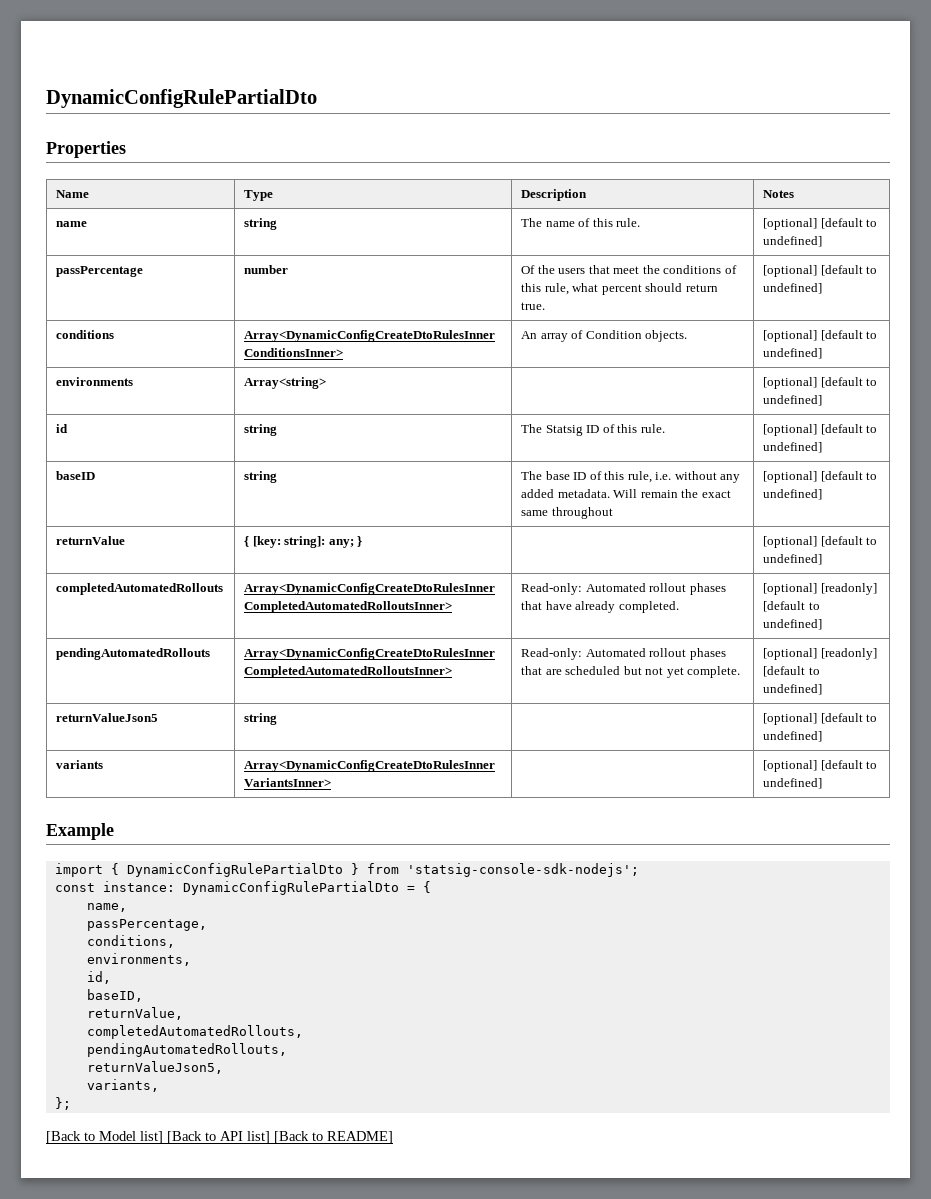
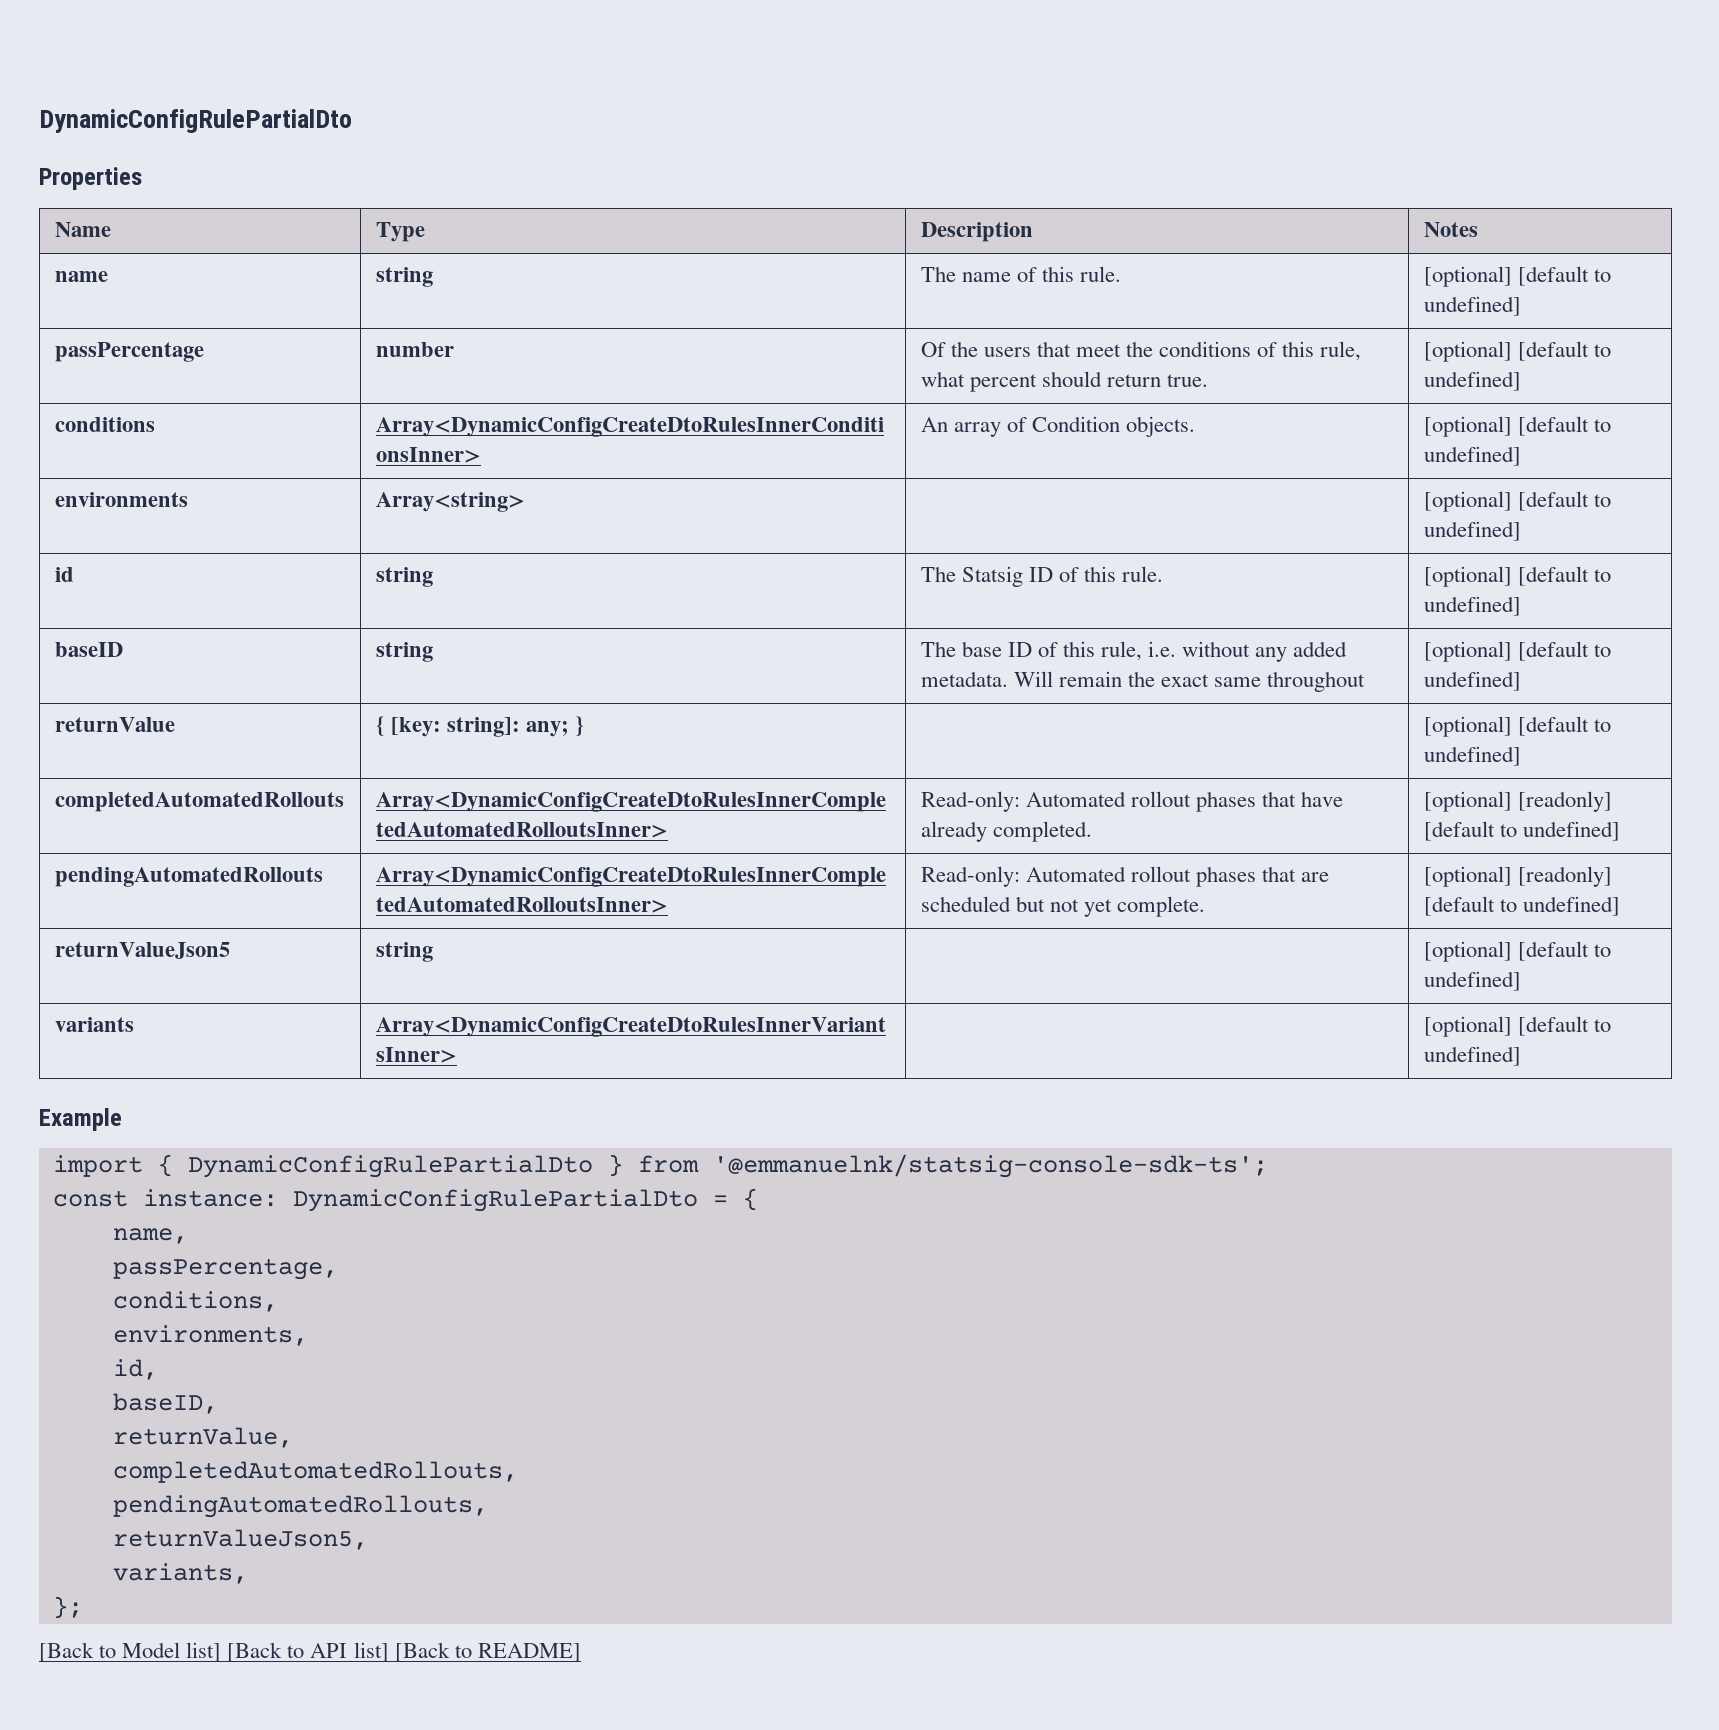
[406,863,639,877] 'statsig-console-sdk-nodejs'; -> [712,1154,1268,1178] '@emmanuelnk/statsig-console-sdk-ts';

